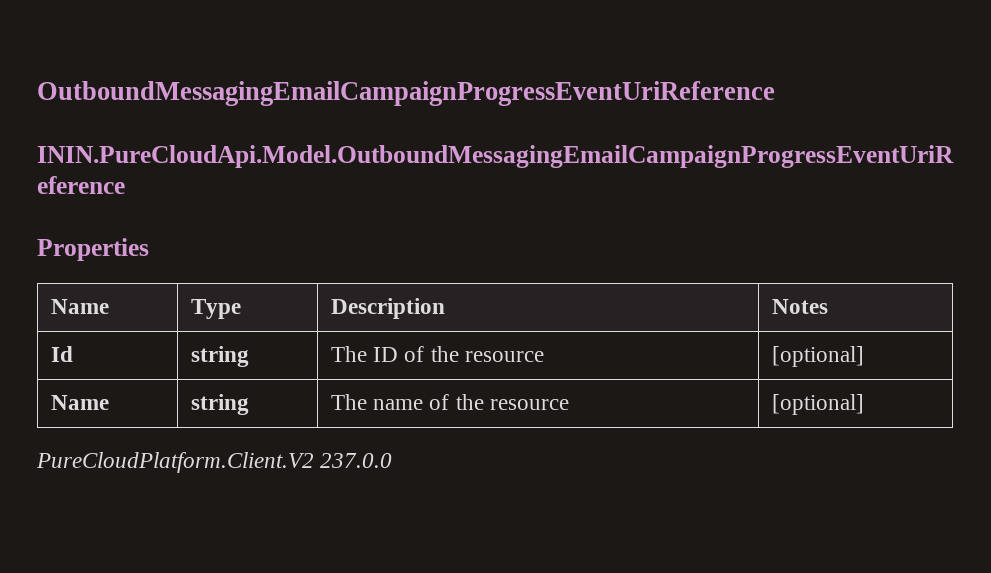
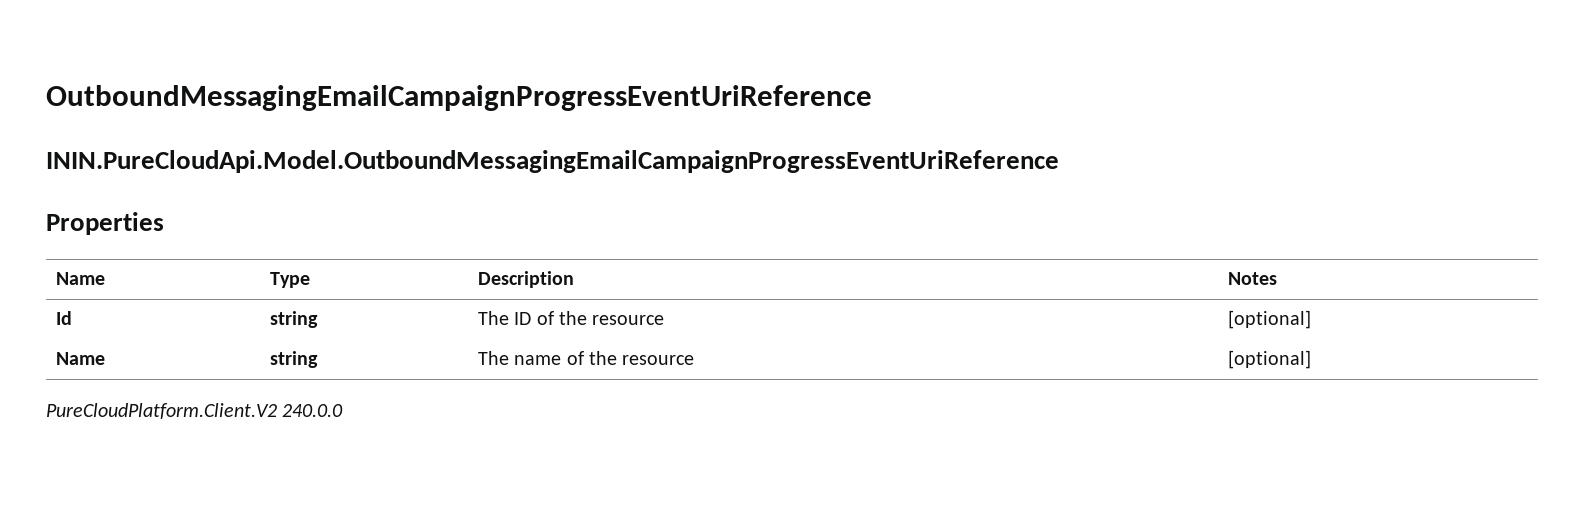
[320,453,393,468] 237.0.0 -> [282,404,344,417] 240.0.0

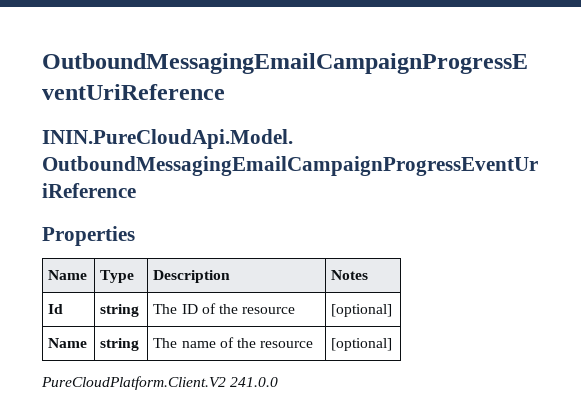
[282,404,344,417] 240.0.0 -> [230,377,279,387] 241.0.0

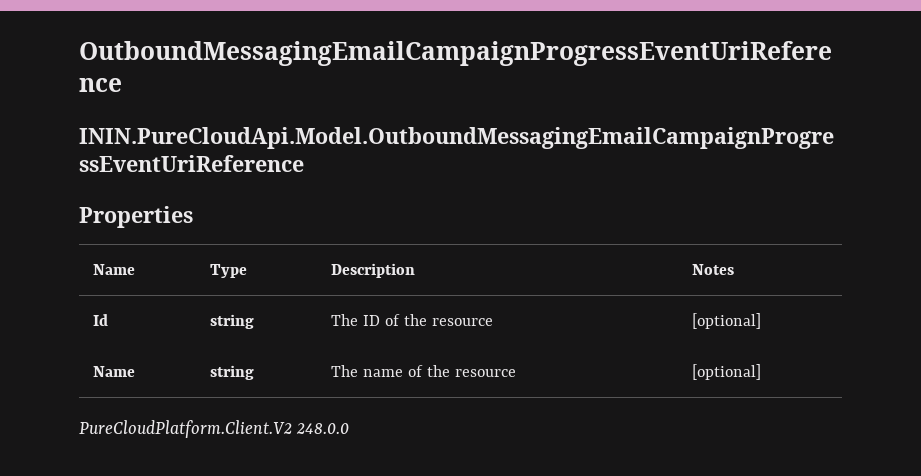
[230,377,279,387] 241.0.0 -> [296,423,350,434] 248.0.0

